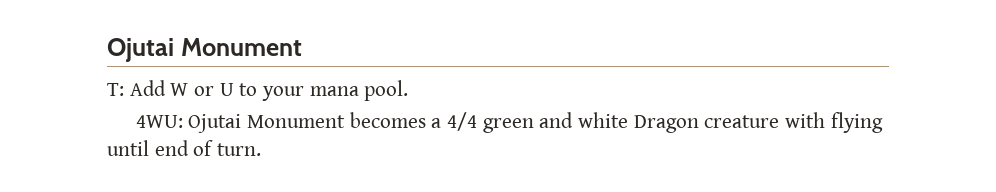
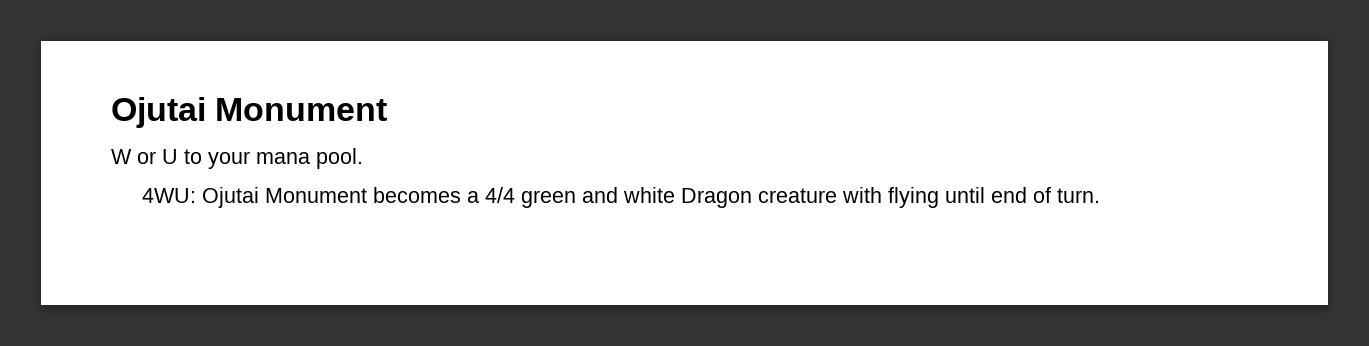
[107,80,166,96] T: Add -> (388, 109) none

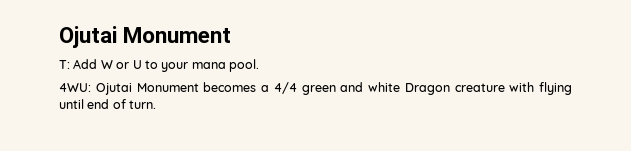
(388, 109) none -> [59,59,98,69] T: Add

